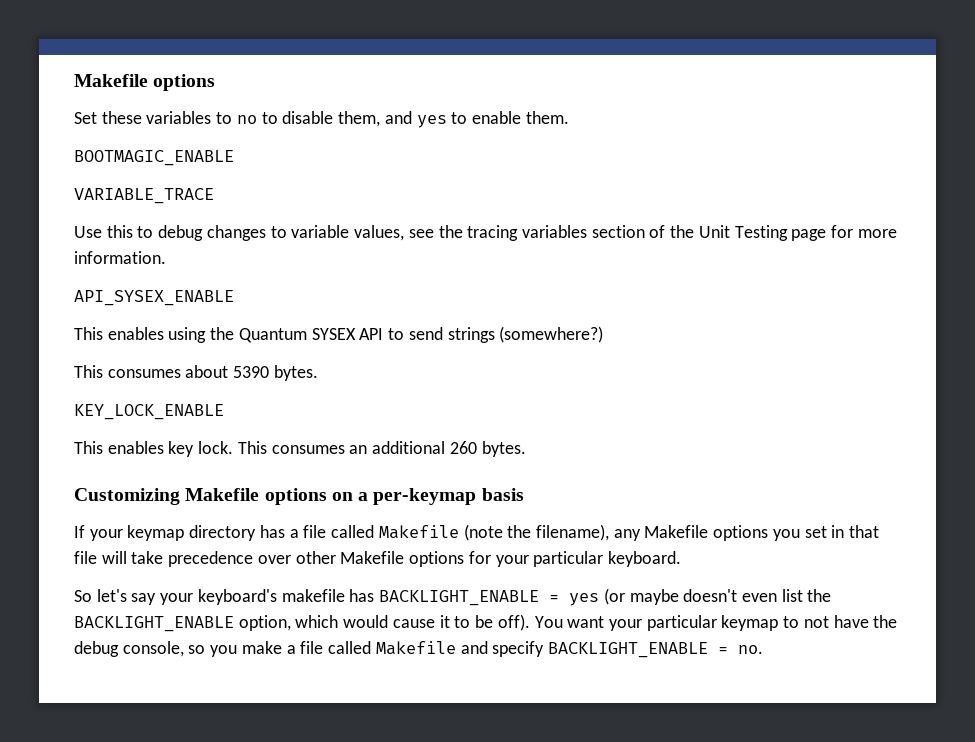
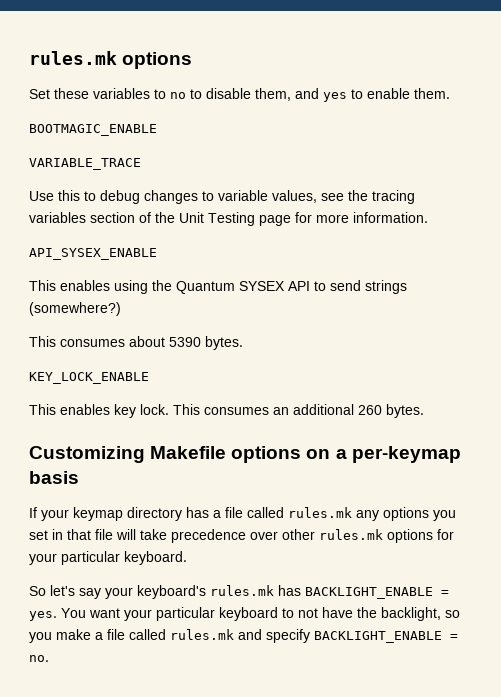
[74,74,148,87] Makefile -> [29,51,117,65] rules.mk
[378,524,709,541] Makefile (note the filename), any Makefile -> [288,507,379,521] rules.mk any
[340,551,405,564] Makefile -> [319,529,383,540] rules.mk
[281,589,345,602] makefile -> [210,585,274,596] rules.mk
[569,588,832,606] [74,614,530,632] yes (or maybe doesn't even list the BACKLIGHT_ENABLE option, which would cause it to be off). -> [29,611,57,621] yes.
[721,615,779,631] keymap -> [219,607,278,621] keyboard
[74,641,184,657] debug console, -> [381,607,441,621] backlight,
[375,641,456,655] Makefile -> [170,629,234,640] rules.mk

